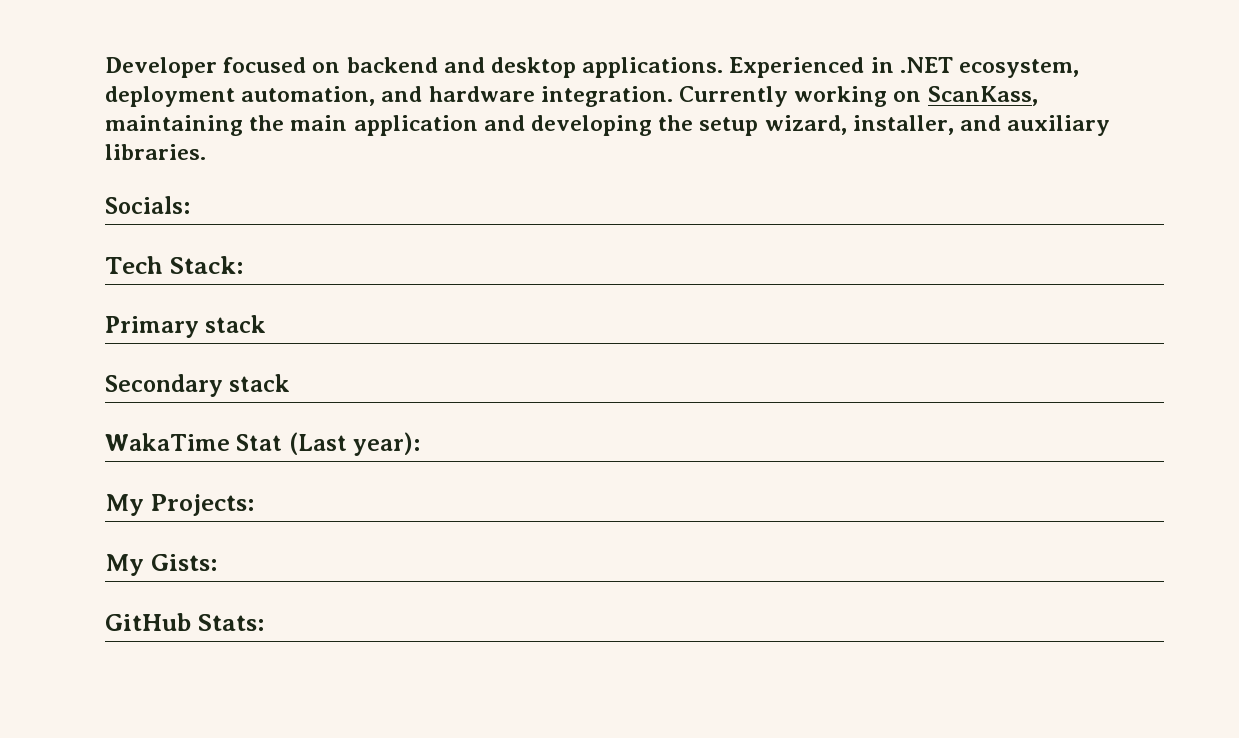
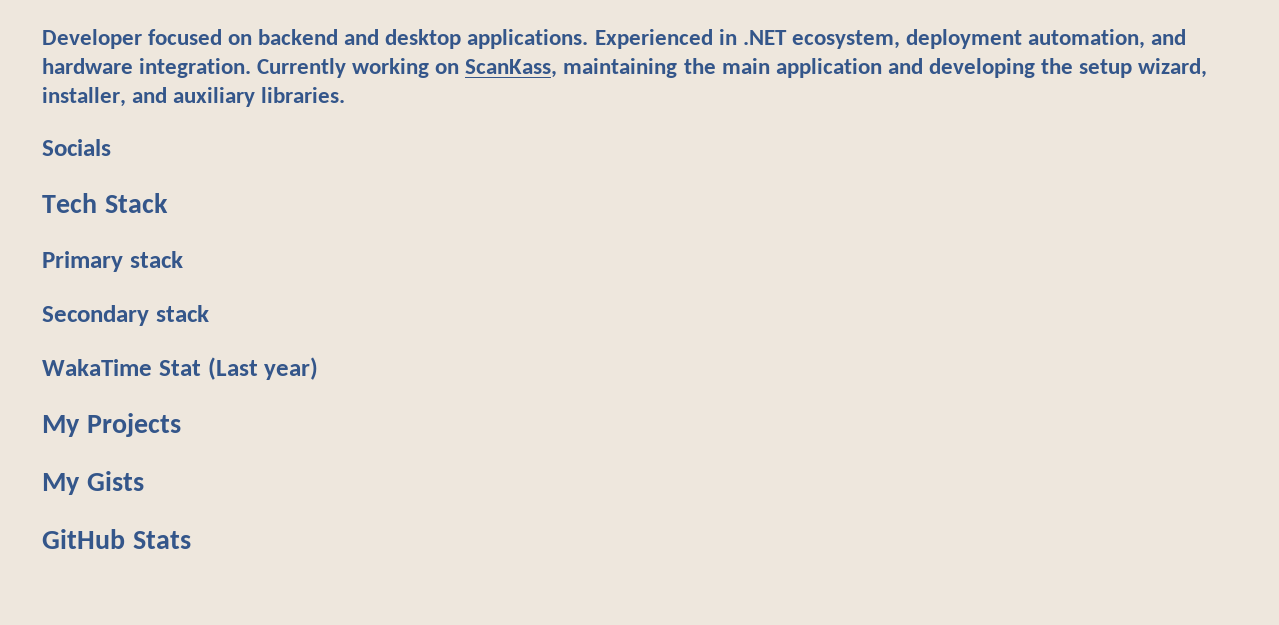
[105,196,190,214] Socials: -> [42,139,111,156] Socials
[169,256,244,274] Stack: -> [104,193,168,213] Stack
[353,432,421,456] [105,494,255,516] [105,554,218,576] year): // My Projects: // My Gists: -> [264,357,319,380] [42,413,181,437] [42,471,144,495] year) // My Projects // My Gists
[197,614,265,631] Stats: -> [132,531,191,549] Stats

